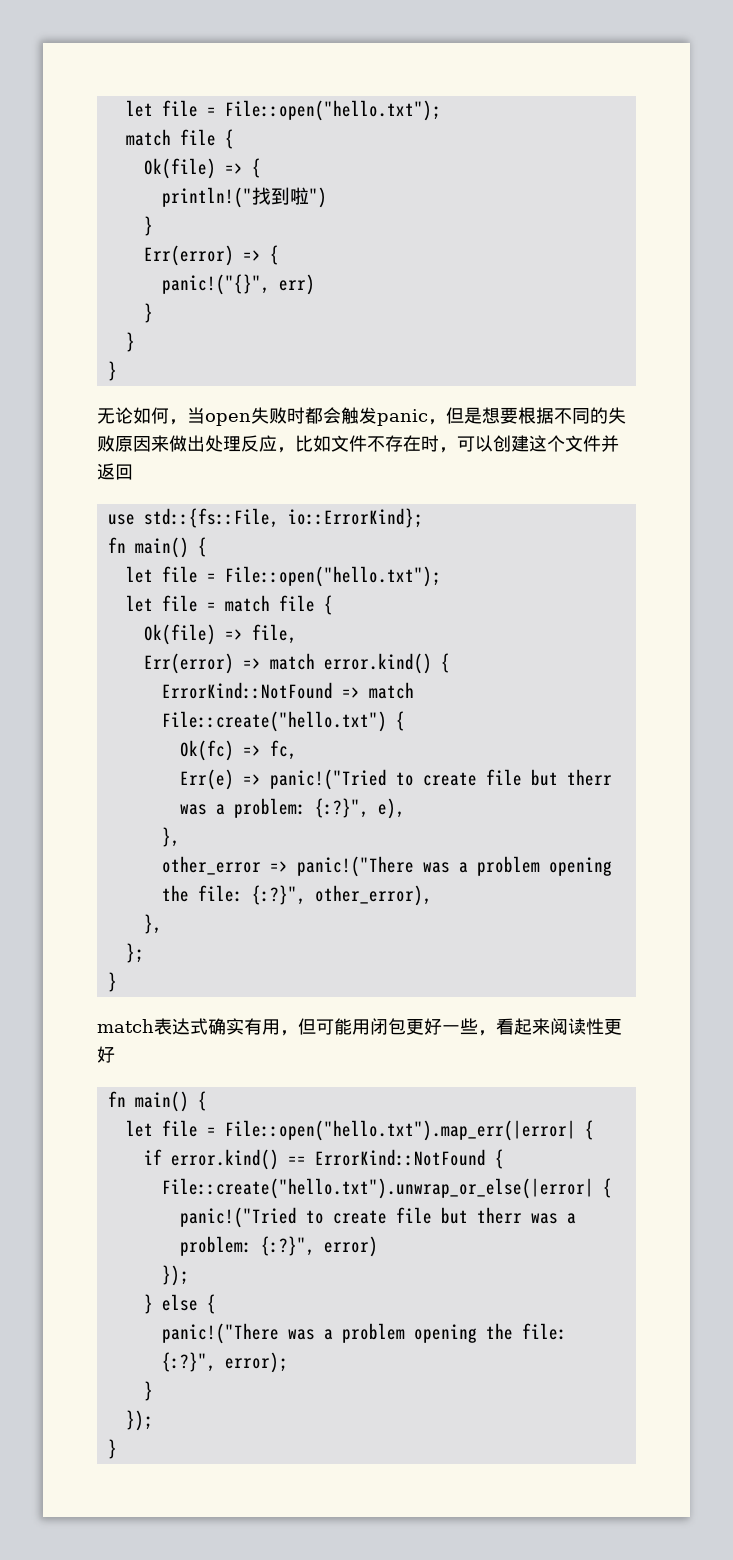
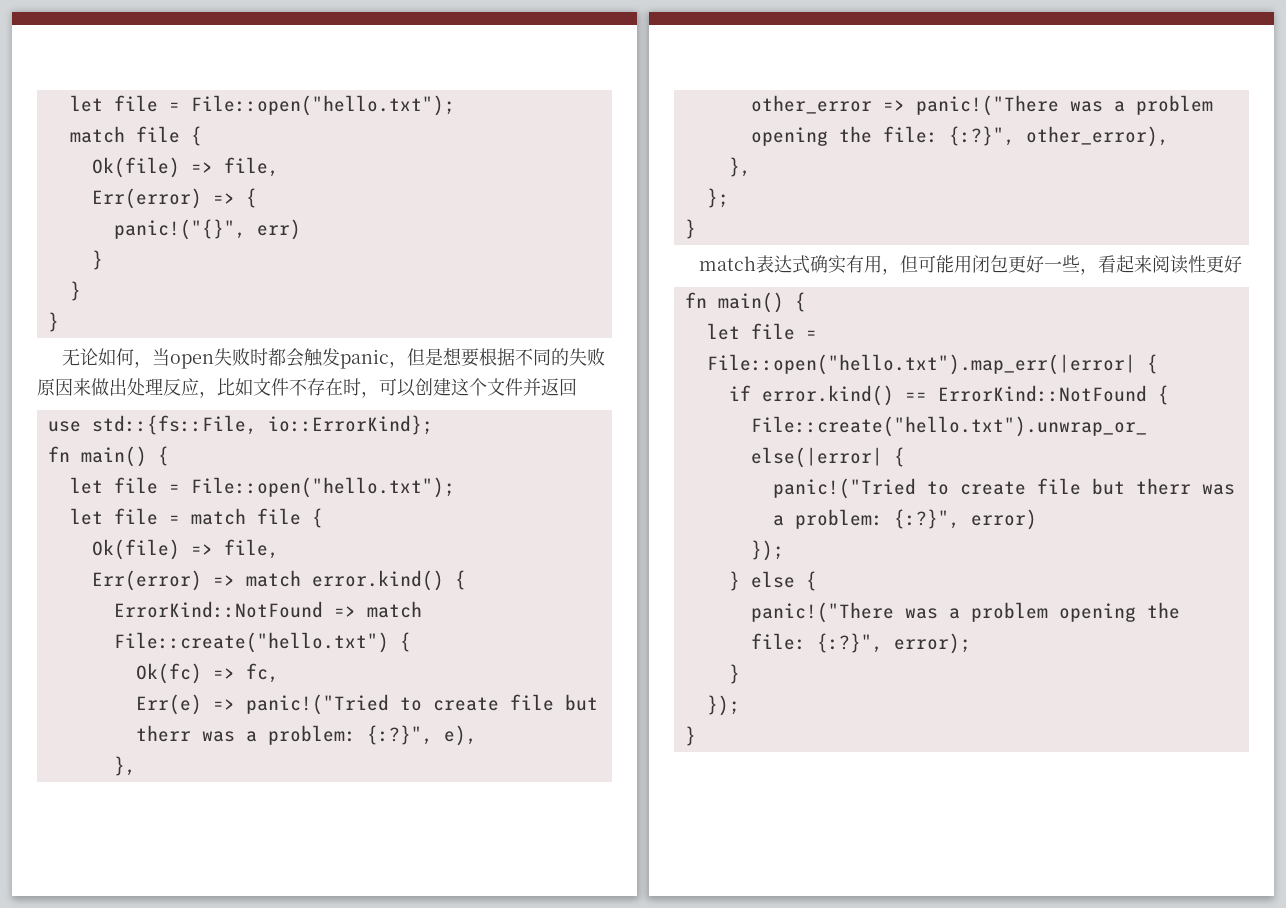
[251,158,261,178] [161,187,327,208] [143,216,153,236] { // println!("找到啦") // } -> [223,157,279,177] file,

